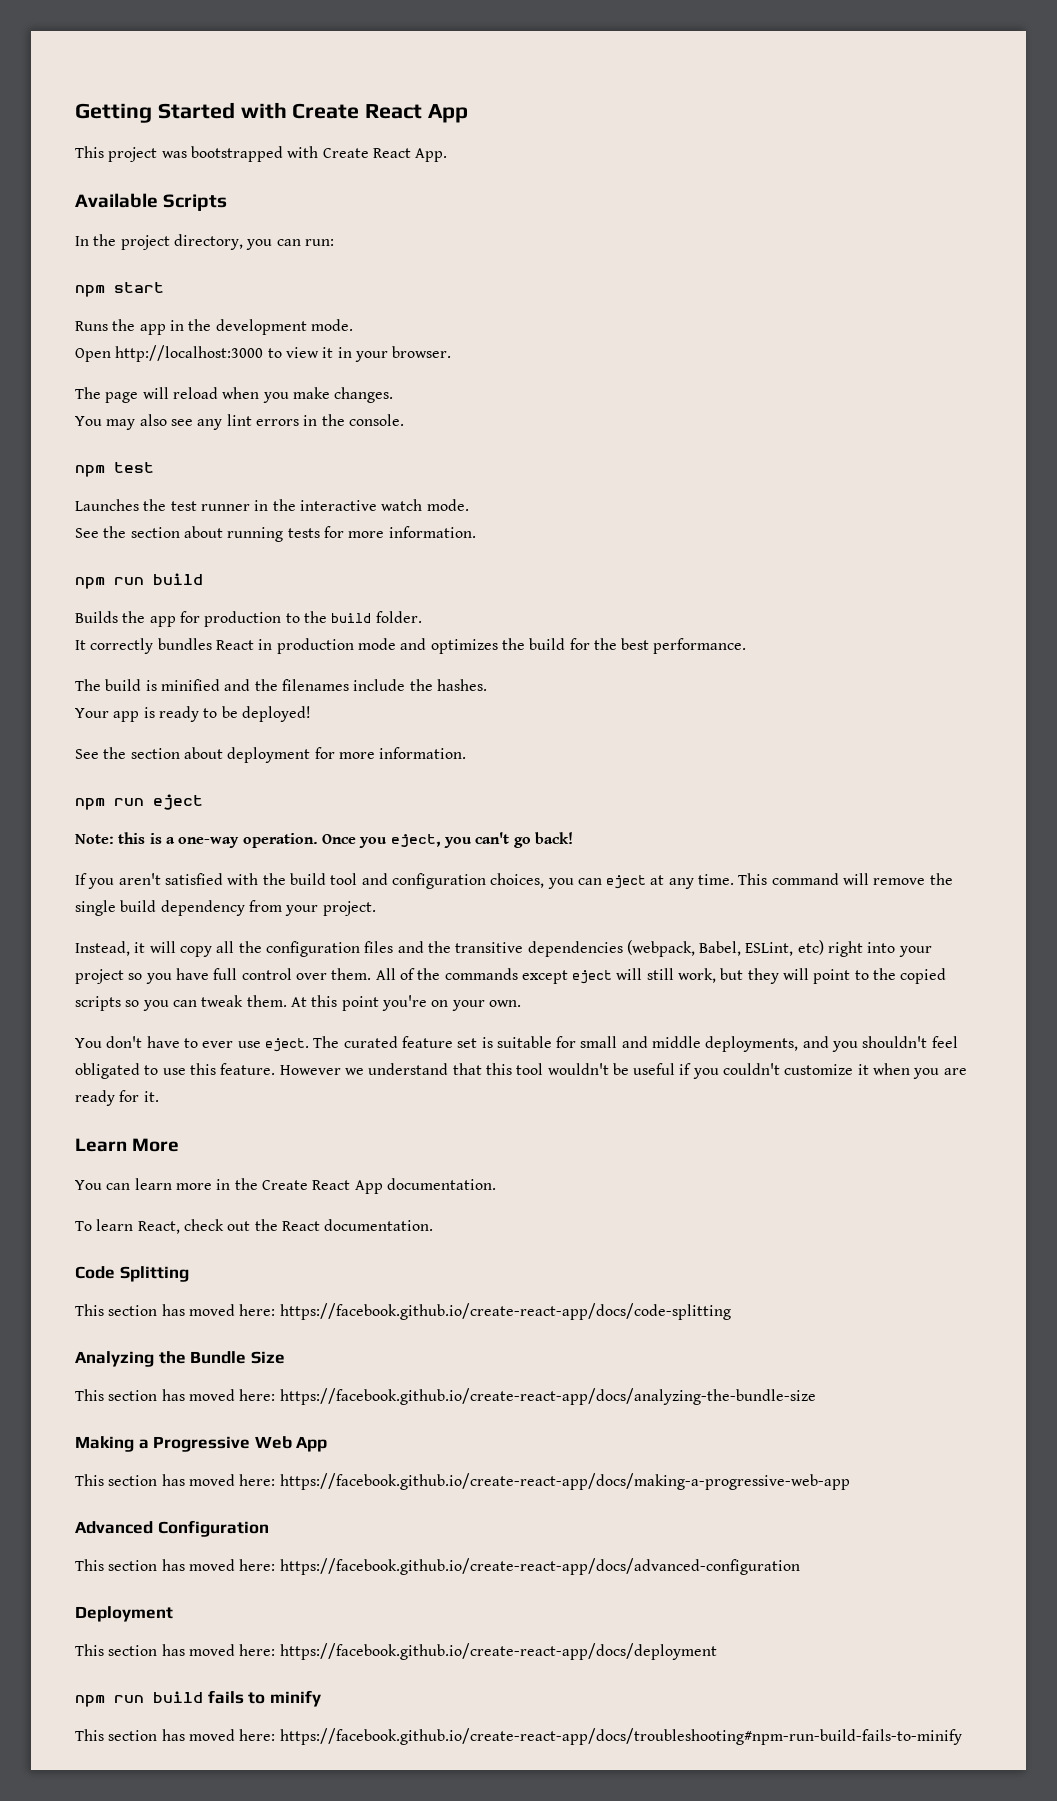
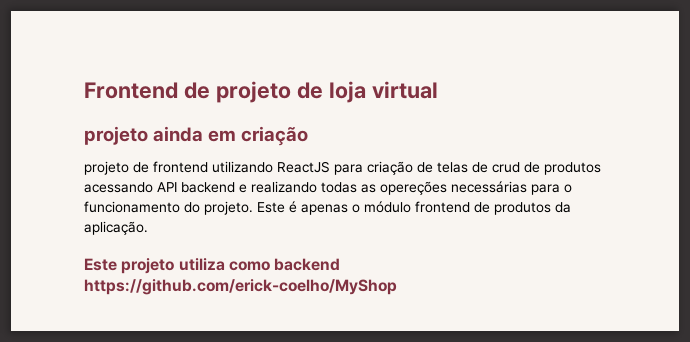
[75,102,469,123] [75,146,448,162] [75,193,228,211] [75,234,334,250] [75,282,164,297] [75,319,353,335] [75,345,452,362] [75,387,394,403] [75,414,404,430] [75,462,154,477] [75,499,469,511] [75,526,476,542] [75,573,203,589] [75,611,422,627] [75,638,747,654] [75,679,487,691] [75,706,311,722] [75,747,467,763] [75,794,203,810] [75,832,573,848] [75,873,953,889] [75,900,376,916] [75,940,932,957] [75,968,947,984] [75,995,521,1011] [75,1036,958,1052] [75,1063,967,1079] [75,1090,159,1106] [75,1138,180,1152] [75,1178,496,1194] [75,1219,434,1234] [75,1266,189,1282] [75,1303,731,1320] [75,1351,285,1367] [75,1388,816,1405] [75,1436,328,1452] [75,1473,850,1490] [75,1520,269,1537] [75,1558,800,1575] [75,1606,173,1622] [75,1643,717,1660] [75,1690,321,1707] [75,1728,962,1745] Getting Started with Create React App // This project was bootstrapped with Create React App. // Available Scripts // In the project directory, you can run: // npm start // Runs the app in the development mode. // Open http://localhost:3000 to view it in your browser. // The page will reload when you make changes. // You may also see any lint errors in the console. // npm test // Launches the test runner in the interactive watch mode. // See the section about running tests for more information. // npm run build // Builds the app for production to the build folder. // It correctly bundles React in production mode and optimizes the build for the best performance. // The build is minified and the filenames include the hashes. // Your app is ready to be deployed! // See the section about deployment for more information. // npm run eject // Note: this is a one-way operation. Once you eject, you can't go back! // If you aren't satisfied with the build tool and configuration choices, you can eject at any time. This command will remove the single build dependency from your project. // Instead, it will copy all the configuration files and the transitive dependencies (webpack, Babel, ESLint, etc) right into your project so you have full control over them. All of the commands except eject will still work, but they will point to the copied scripts so you can tweak them. At this point you're on your own. // You don't have to ever use eject. The curated feature set is suitable for small and middle deployments, and you shouldn't feel obligated to use this feature. However we understand that this tool wouldn't be useful if you couldn't customize it when you are ready for it. // Learn More // You can learn more in the Create React App documentation. // To learn React, check out the React documentation. // Code Splitting // This section has moved here: https://facebook.github.io/create-react-app/docs/code-splitting // Analyzing the Bundle Size // This section has moved here: https://facebook.github.io/create-react-app/docs/analyzing-the-bundle-size // Making a Progressive Web App // This section has moved here: https://facebook.github.io/create-react-app/docs/making-a-progressive-web-app // Advanced Configuration // This section has moved here: https://facebook.github.io/create-react-app/docs/advanced-configuration // Deployment // This section has moved here: https://facebook.github.io/create-react-app/docs/deployment // npm run build fails to minify // This section has moved here: https://facebook.github.io/create-react-app/docs/troubleshooting#npm-run-build-fails-to-minify -> [84,81,438,103] [84,126,309,146] [84,161,601,175] [84,181,572,195] [84,201,571,215] [84,221,148,235] [84,258,341,274] [84,279,397,295] Frontend de projeto de loja virtual // projeto ainda em criação // projeto de frontend utilizando ReactJS para criação de telas de crud de produtos acessando API backend e realizando todas as opereções necessárias para o funcionamento do projeto. Este é apenas o módulo frontend de produtos da aplicação. // Este projeto utiliza como backend https://github.com/erick-coelho/MyShop

